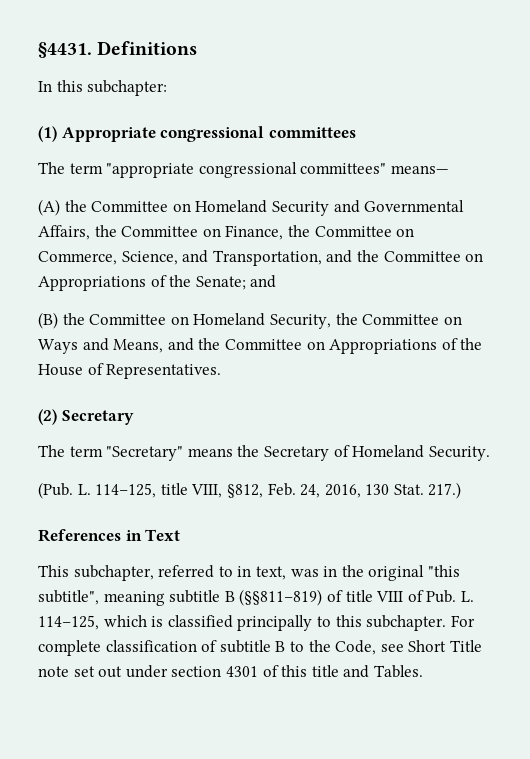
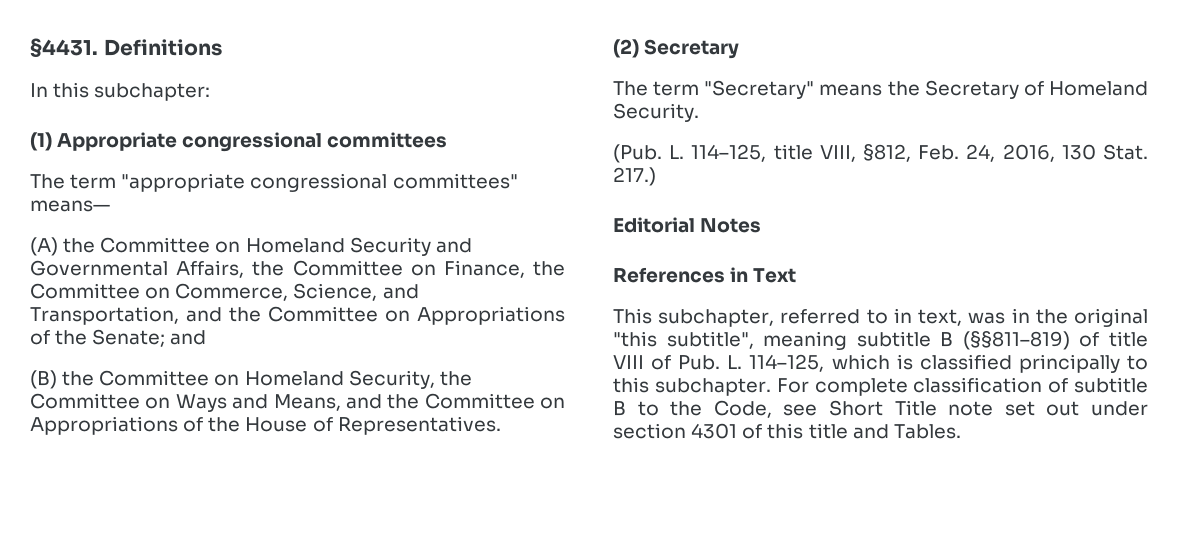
(462, 490) none -> [613,217,762,233] // Editorial Notes

